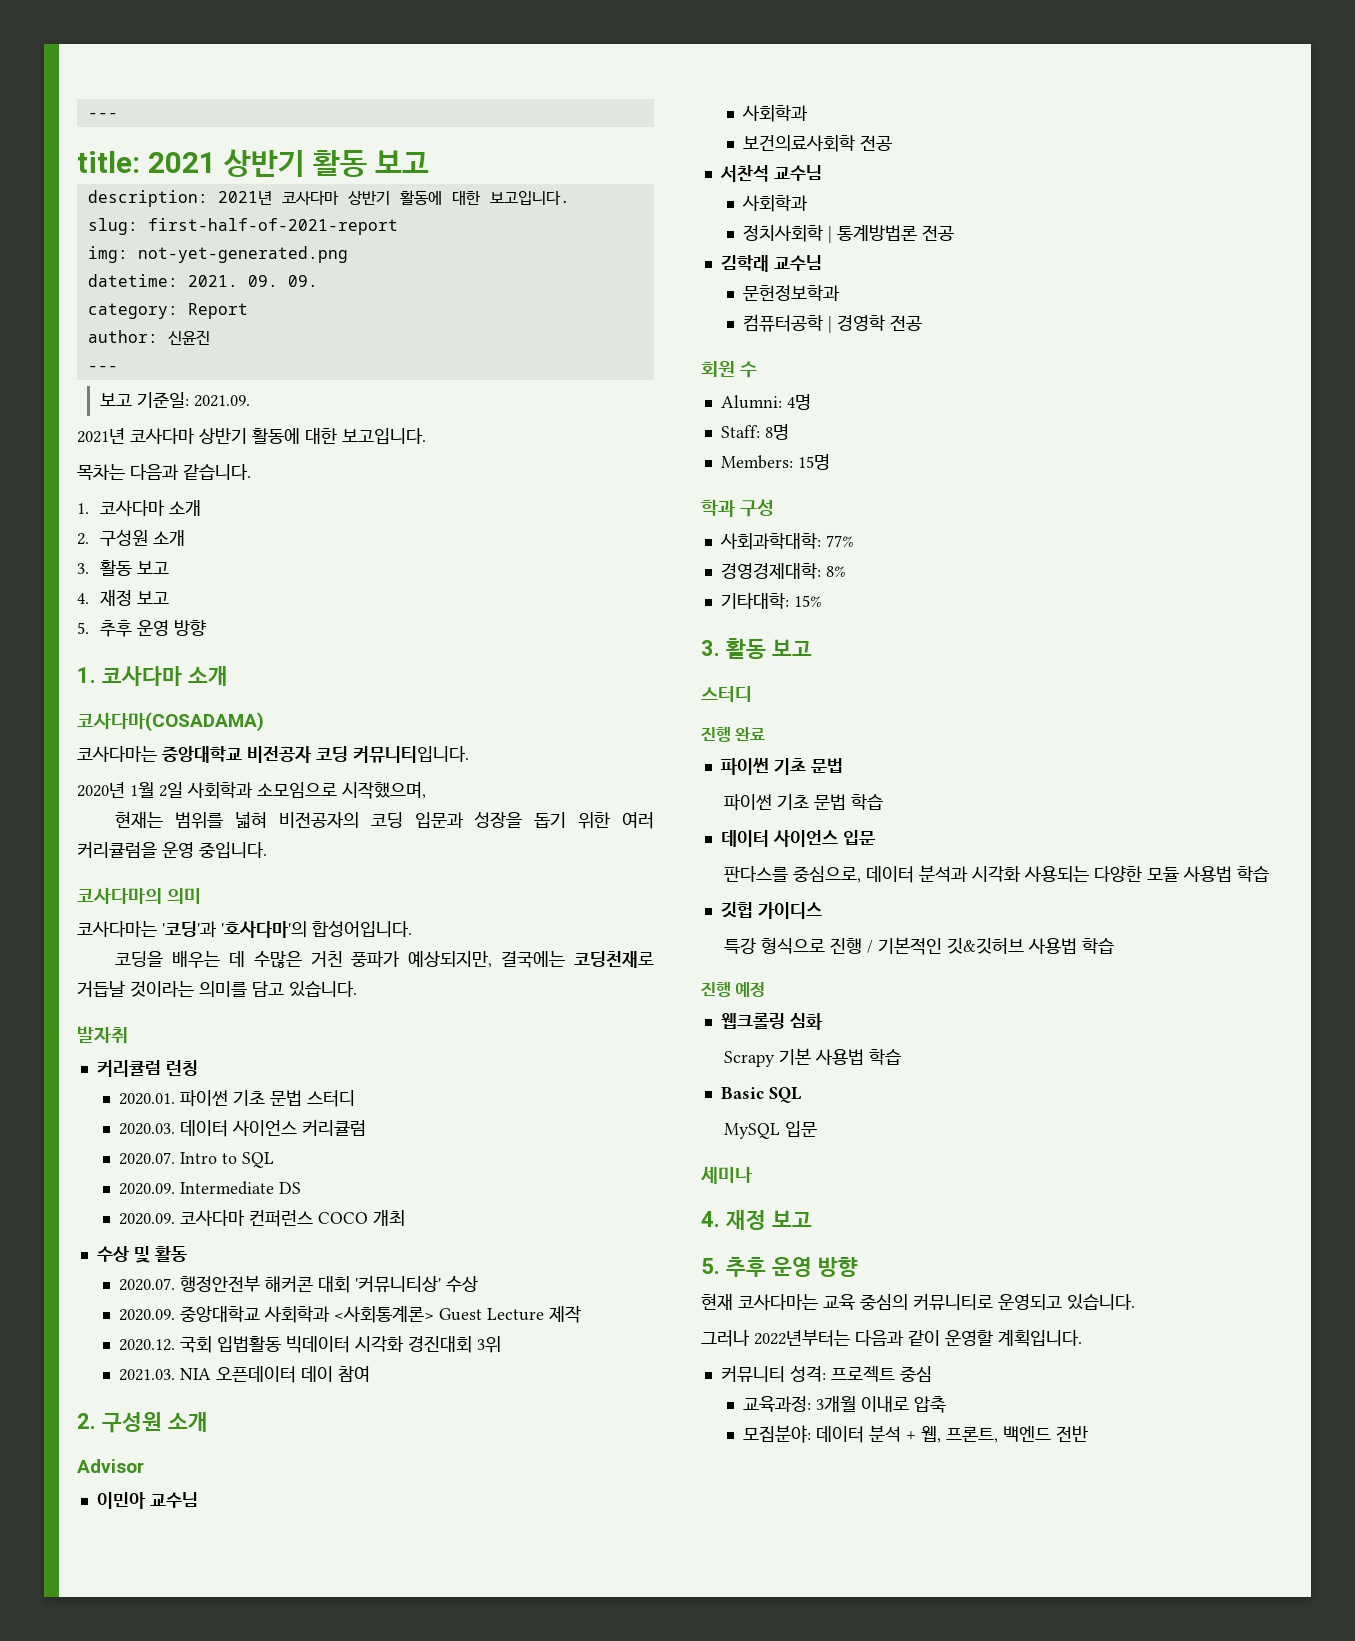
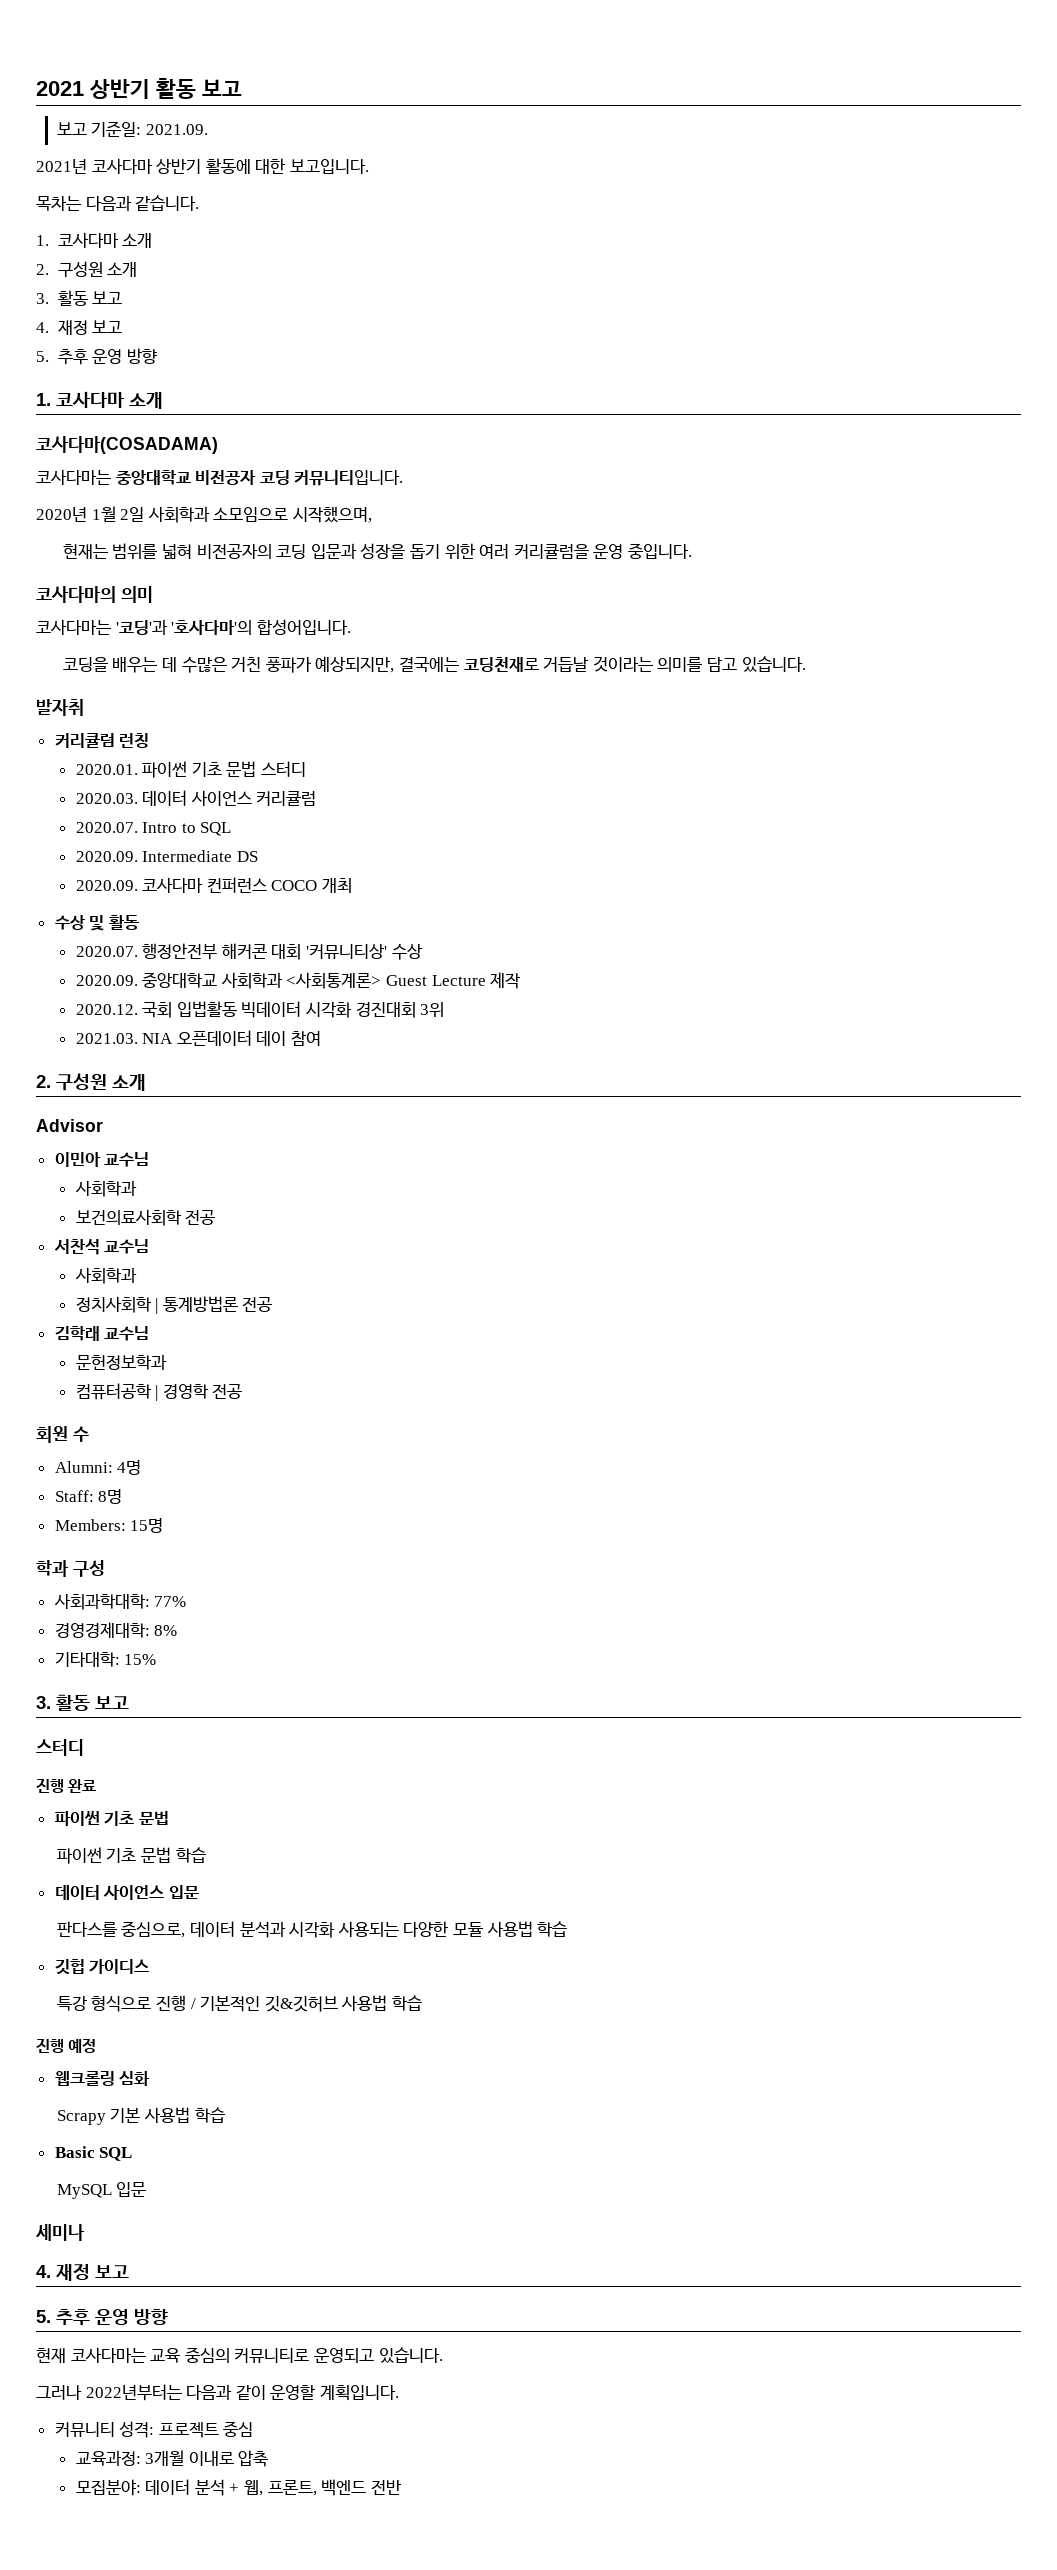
[87,112,118,118] [77,151,140,173] --- // title: -> (36, 88) none
[87,190,570,207] [87,218,398,235] [87,246,348,263] [87,274,318,287] [87,303,248,319] [87,330,210,345] [87,365,118,371] // description: 2021년 코사다마 상반기 활동에 대한 보고입니다. // slug: first-half-of-2021-report // img: not-yet-generated.png // datetime: 2021. 09. 09. // category: Report // author: 신윤진 // --- -> (242, 87) none

